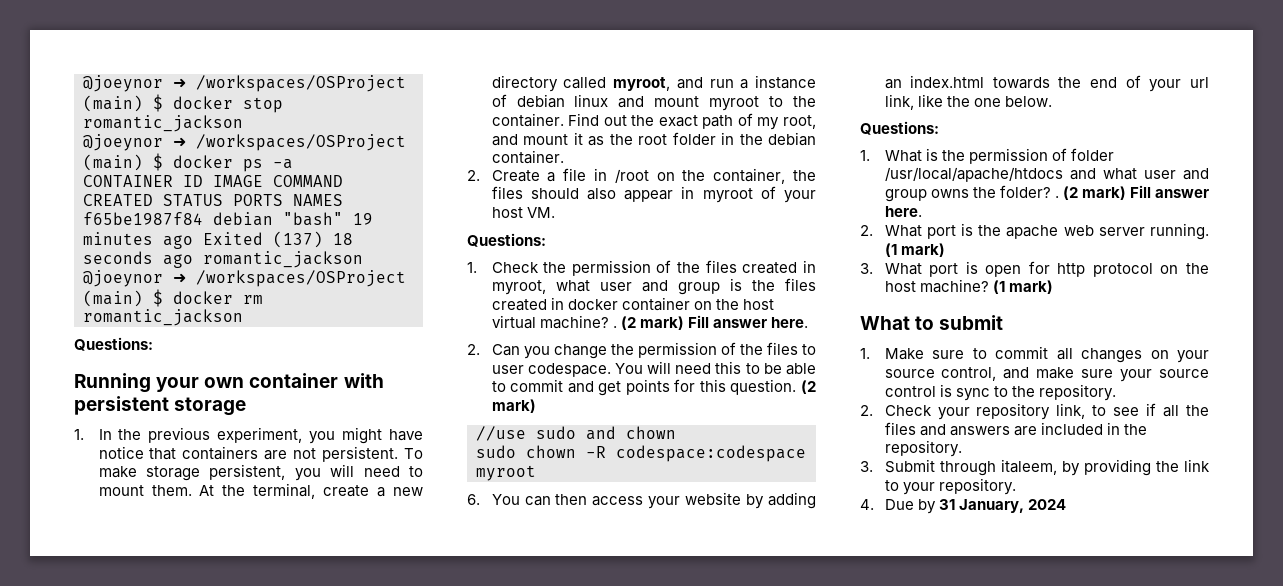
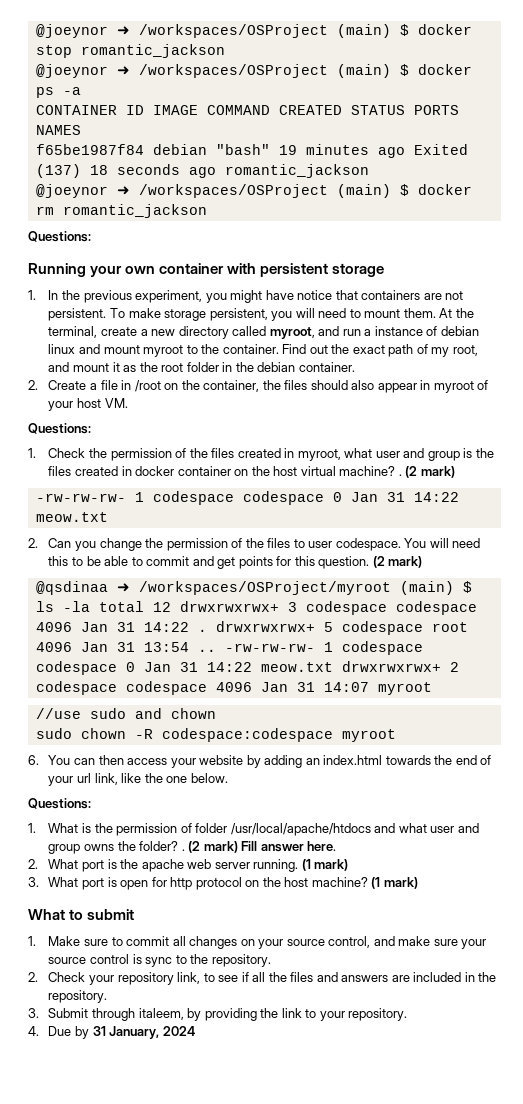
[687,315,808,328] Fill answer here. -> [35,491,459,505] [35,512,108,522] // -rw-rw-rw- 1 codespace codespace 0 Jan 31 14:22 meow.txt
(536, 406) none -> [35,581,472,595] [35,601,477,615] [35,621,468,635] [35,641,423,655] [35,661,459,675] [35,681,432,695] // @qsdinaa ➜ /workspaces/OSProject/myroot (main) $ ls -la total 12 drwxrwxrwx+ 3 codespace codespace 4096 Jan 31 14:22 . drwxrwxrwx+ 5 codespace root 4096 Jan 31 13:54 .. -rw-rw-rw- 1 codespace codespace 0 Jan 31 14:22 meow.txt drwxrwxrwx+ 2 codespace codespace 4096 Jan 31 14:07 myroot

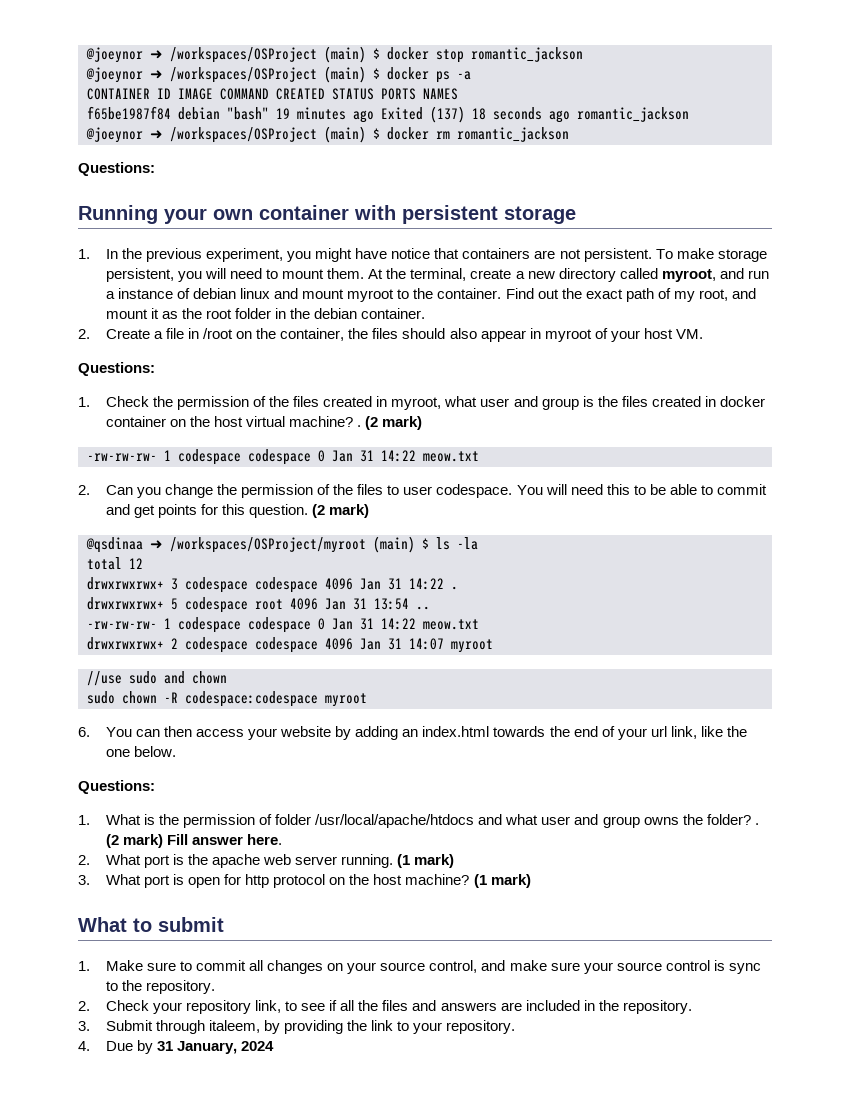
(90, 606) none -> (478, 543) //
(171, 607) none -> (143, 563) //
(207, 630) none -> (458, 588) //
[224,641,423,655] [35,661,333,675] -rw-rw-rw- 1 codespace codespace 0 Jan 31 14:22 meow.txt -> [87,617,479,633] // -rw-rw-rw- 1 codespace codespace 0 Jan 31 14:22 meow.txt //

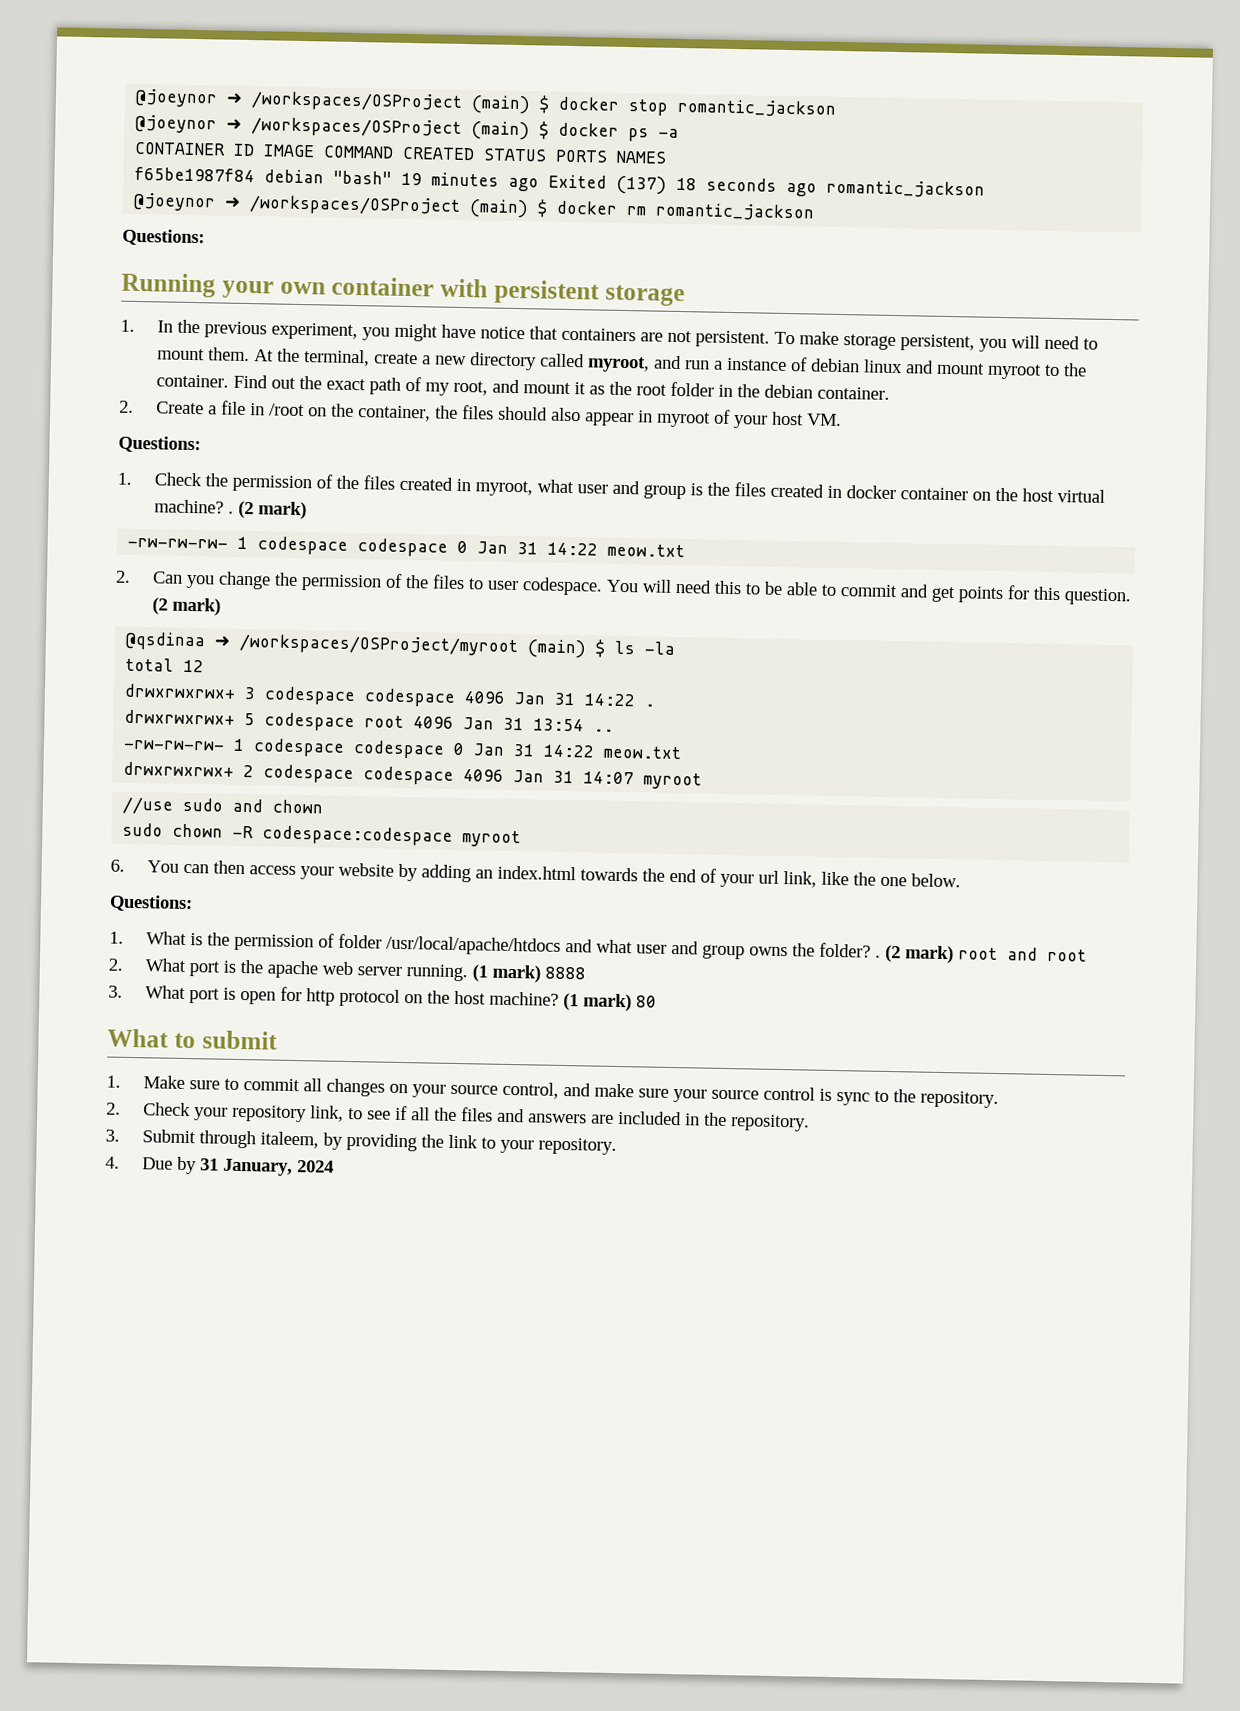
[167,834,283,845] Fill answer here. -> [957,947,1087,962] root and root
(455, 861) none -> [544,966,586,980] 8888
(531, 881) none -> [635,995,657,1008] 80

